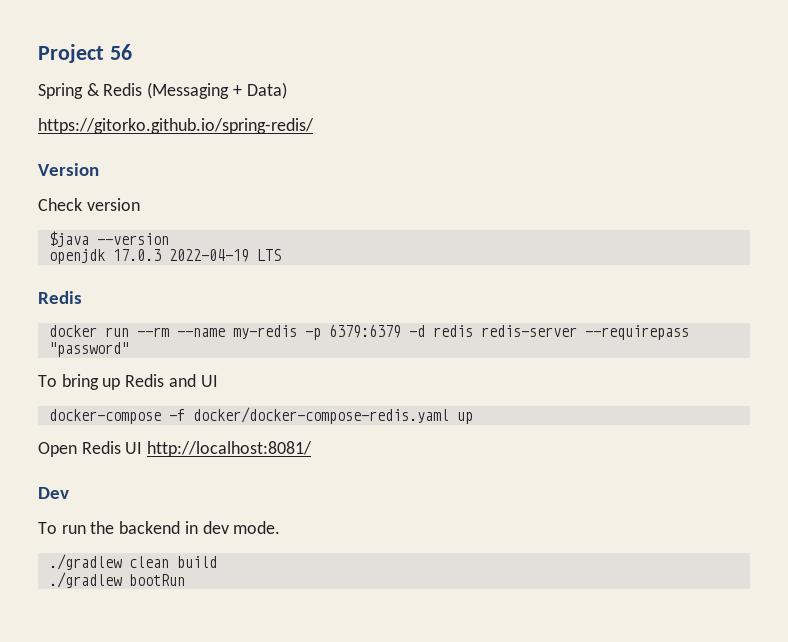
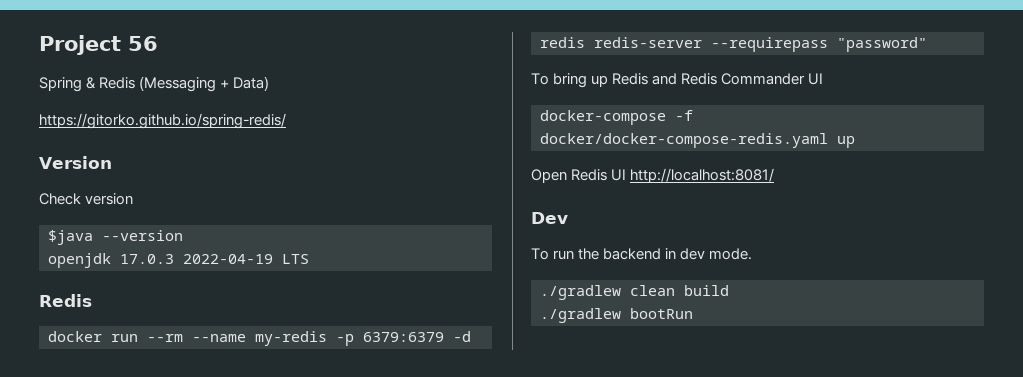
(196, 380) none -> [681,73,806,85] Redis Commander

